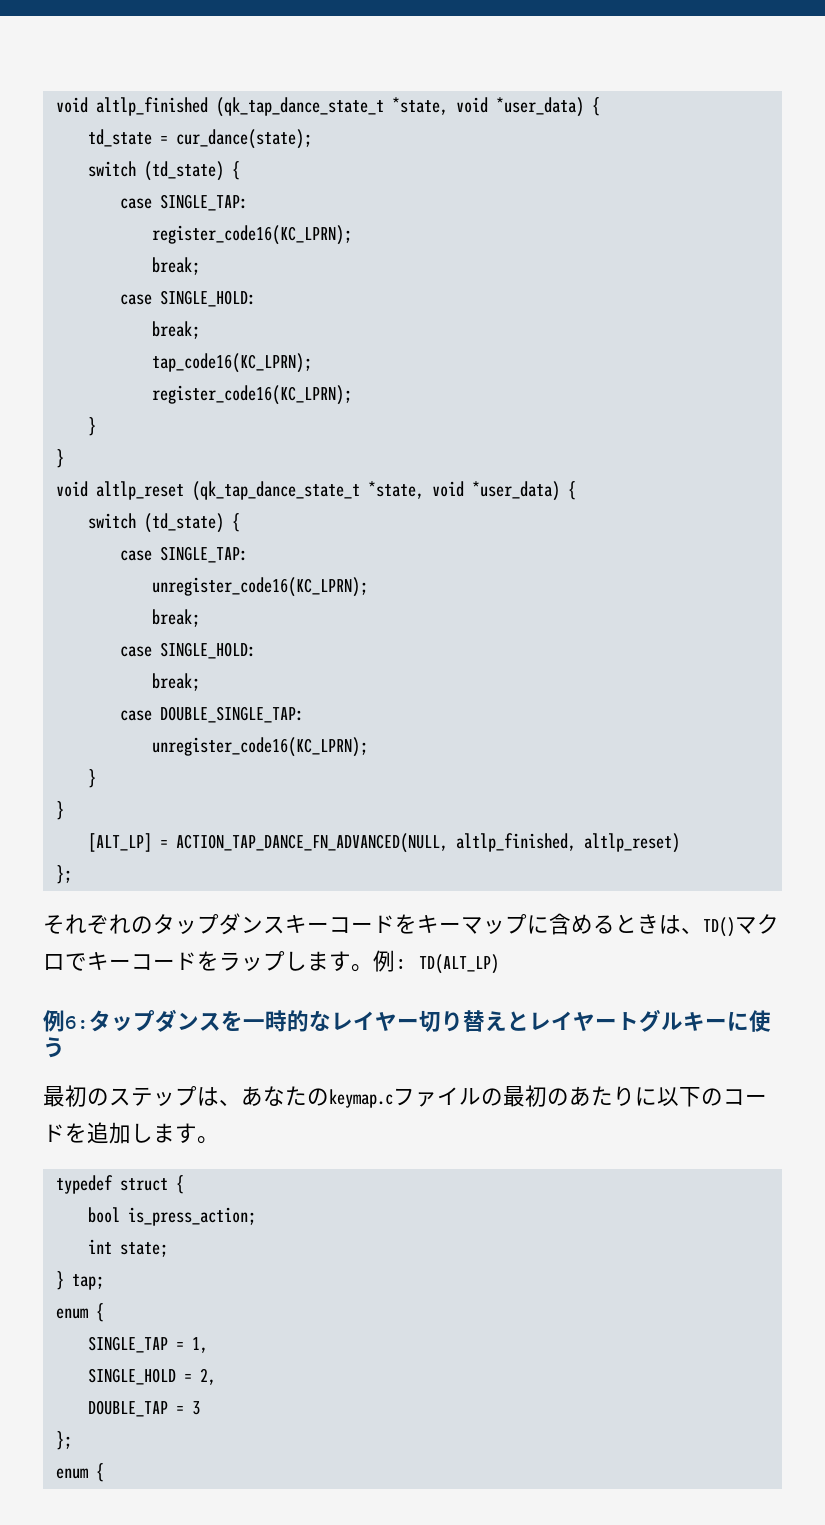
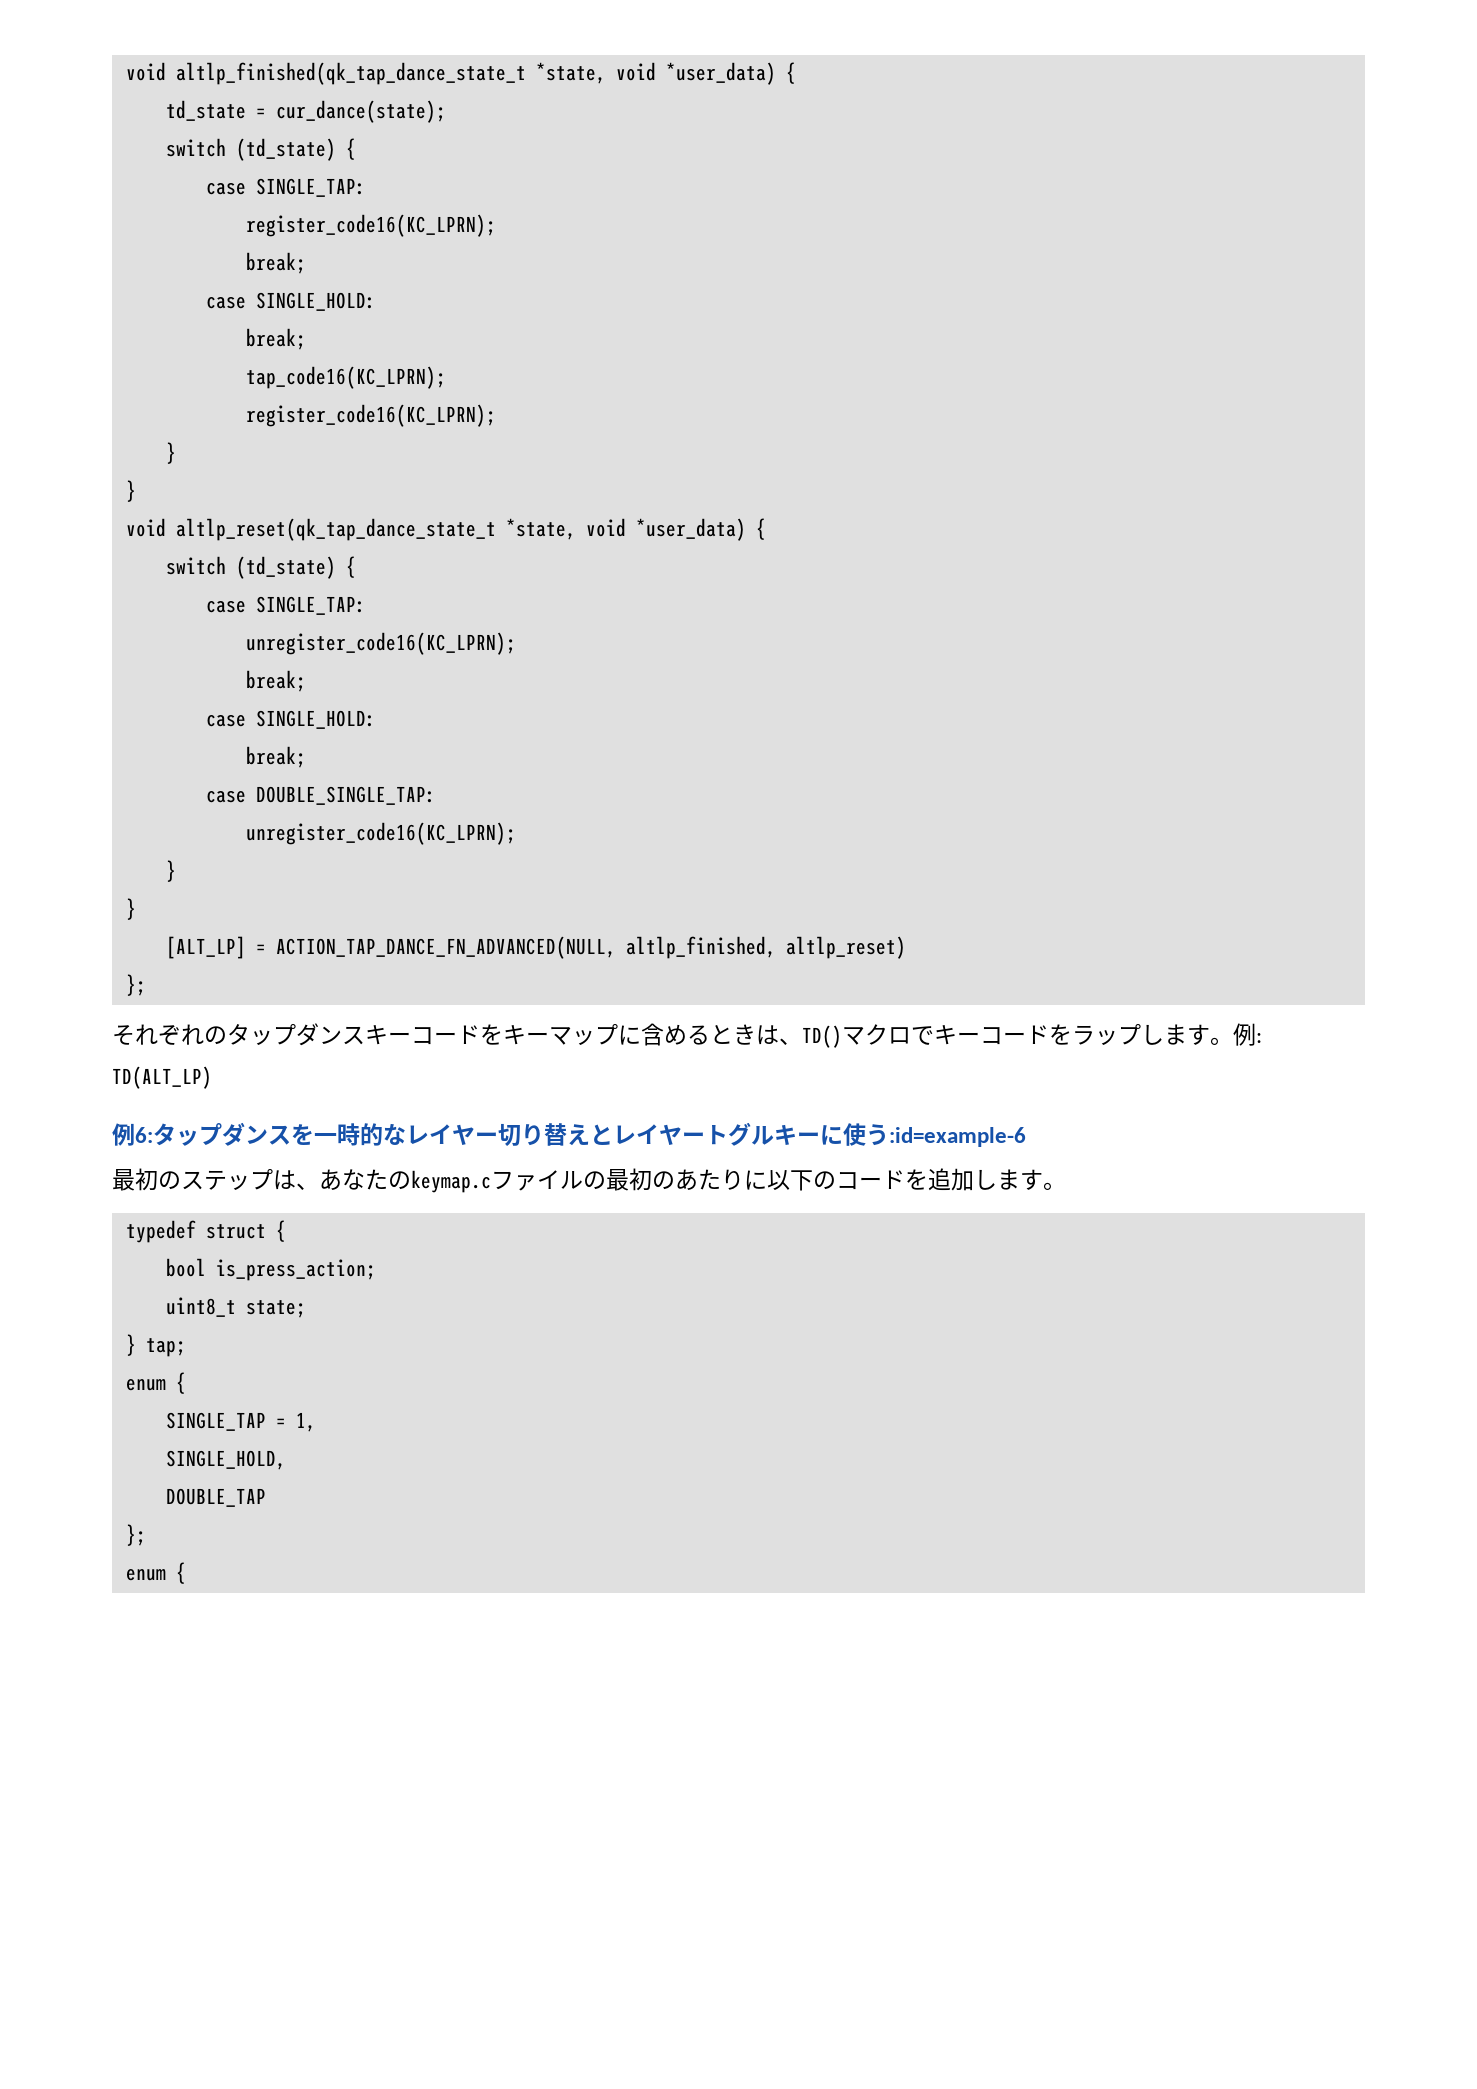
[55,97,384,117] void altlp_finished (qk_tap_dance_state_t -> [125,62,526,85] void altlp_finished(qk_tap_dance_state_t
[95,481,360,501] altlp_reset (qk_tap_dance_state_t -> [175,518,496,541] altlp_reset(qk_tap_dance_state_t
(65, 1047) none -> [889,1127,1026,1147] :id=example-6
[87,1239,112,1254] int -> [165,1297,236,1317] uint8_t
[87,1368,216,1385] SINGLE_HOLD = 2, -> [165,1450,286,1470] SINGLE_HOLD,
[175,1401,200,1415] = 3 -> (266, 1497) none

